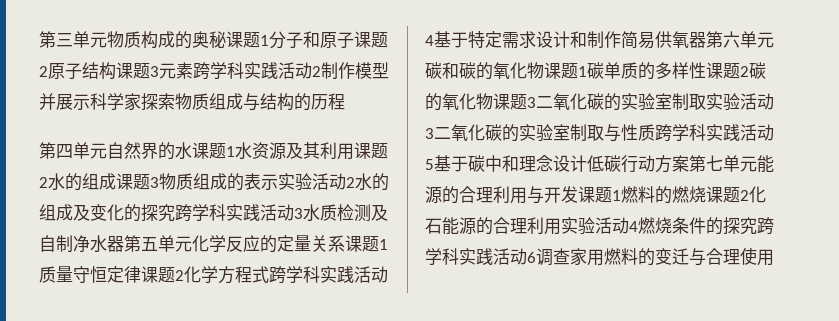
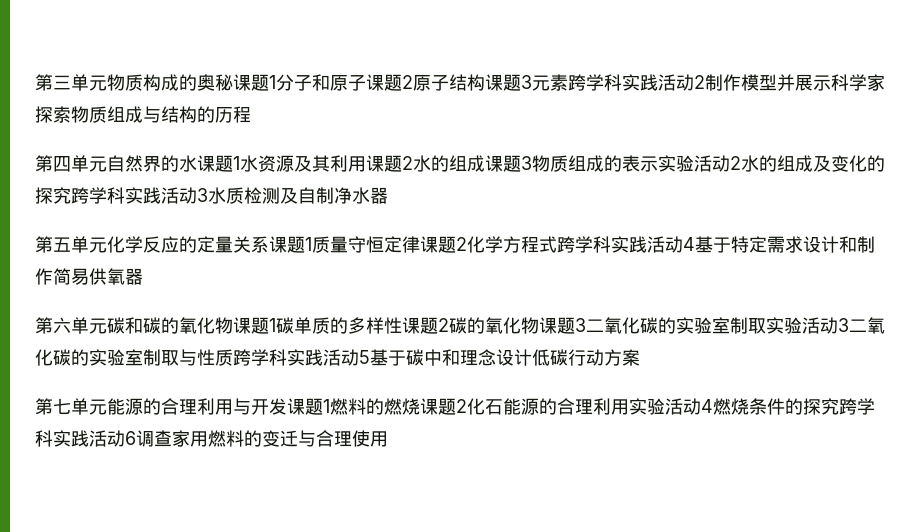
(124, 244) none -> (388, 195) //
(706, 40) none -> (143, 276) //
(689, 163) none -> (640, 357) //

